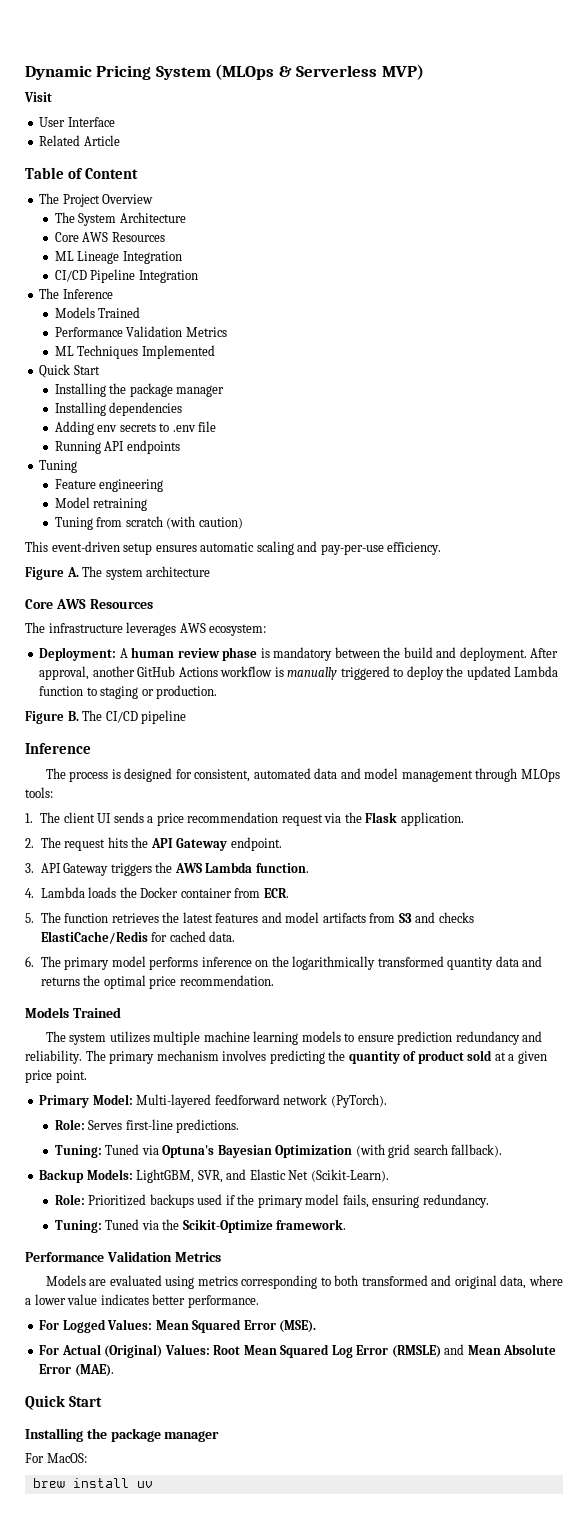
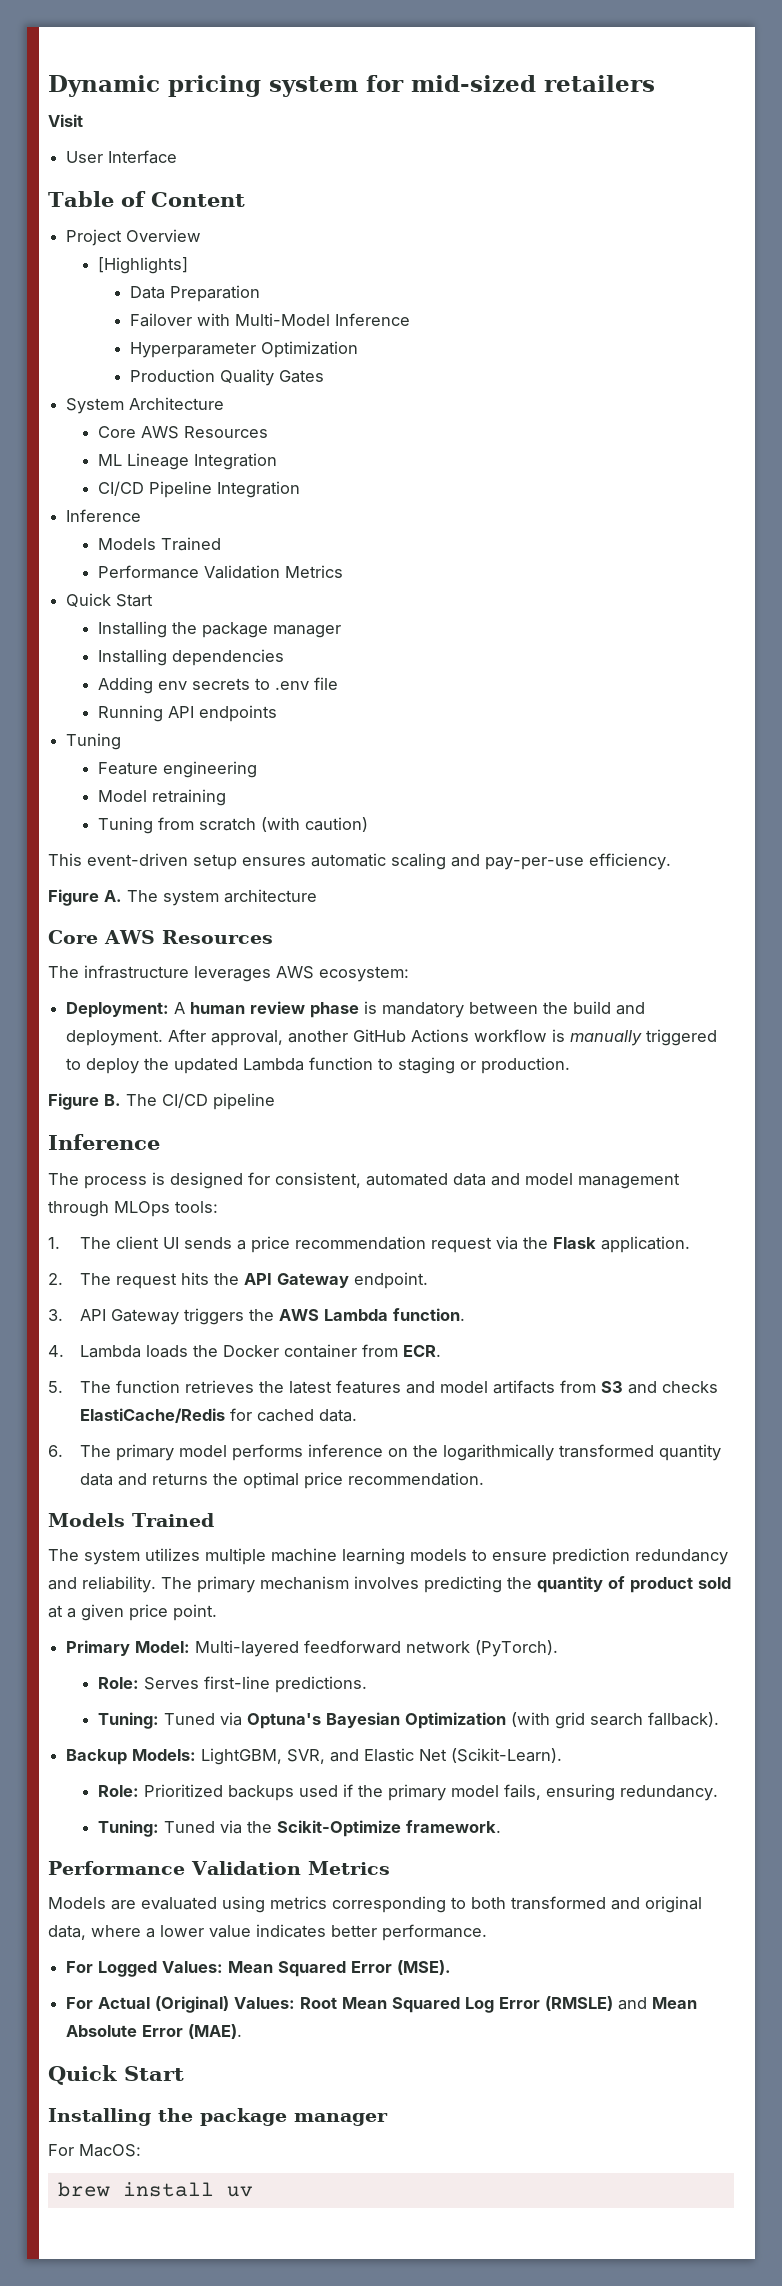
[96,64,424,80] Pricing System (MLOps & Serverless MVP) -> [168,75,655,97] pricing system for mid-sized retailers
[39,135,120,146] // Related Article -> (178, 157) none
[39,193,60,204] The -> (245, 199) none
[54,212,75,223] The -> [97,257,188,274] [129,285,260,302] [129,313,410,327] [129,341,358,358] [129,369,324,386] [Highlights] // Data Preparation // Failover with Multi-Model Inference // Hyperparameter Optimization // Production Quality Gates //
[39,288,60,299] The -> (300, 489) none
[54,345,215,359] // ML Techniques Implemented -> (343, 571) none

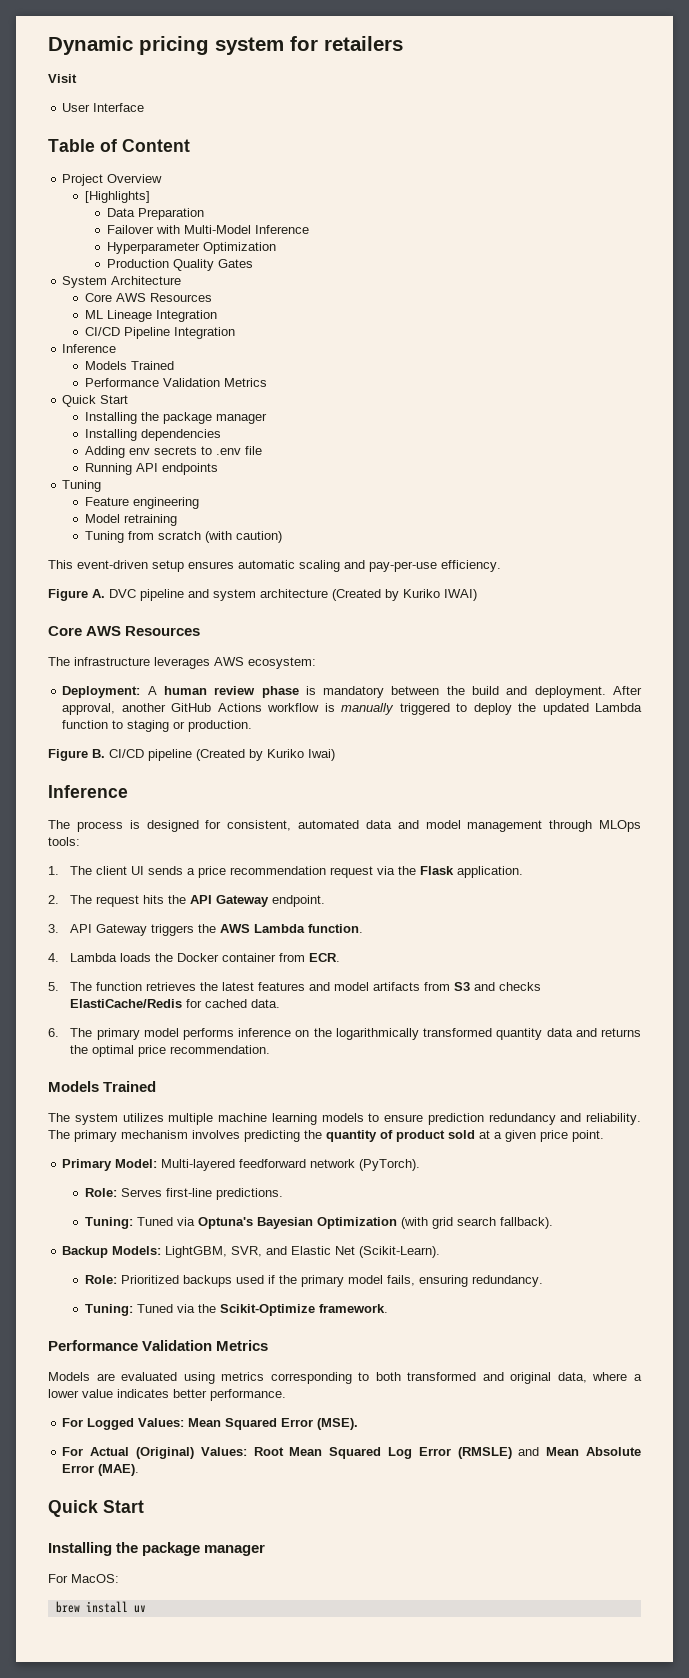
[411,75,536,92] mid-sized -> (318, 43) none
[127,890,158,902] The -> [109,589,209,601] DVC pipeline and
(317, 896) none -> [332,589,477,601] (Created by Kuriko IWAI)
[126,1094,157,1106] The -> (105, 753) none
(275, 1101) none -> [196,749,335,761] (Created by Kuriko Iwai)

